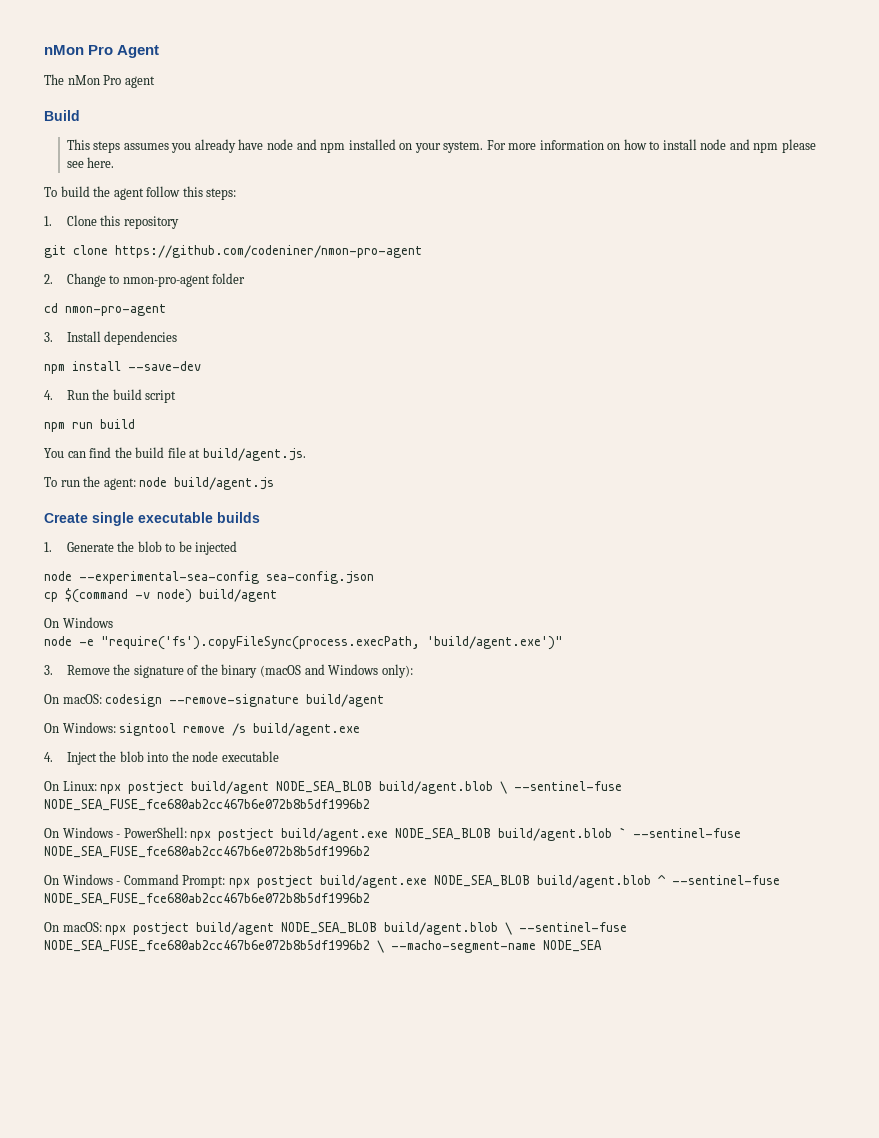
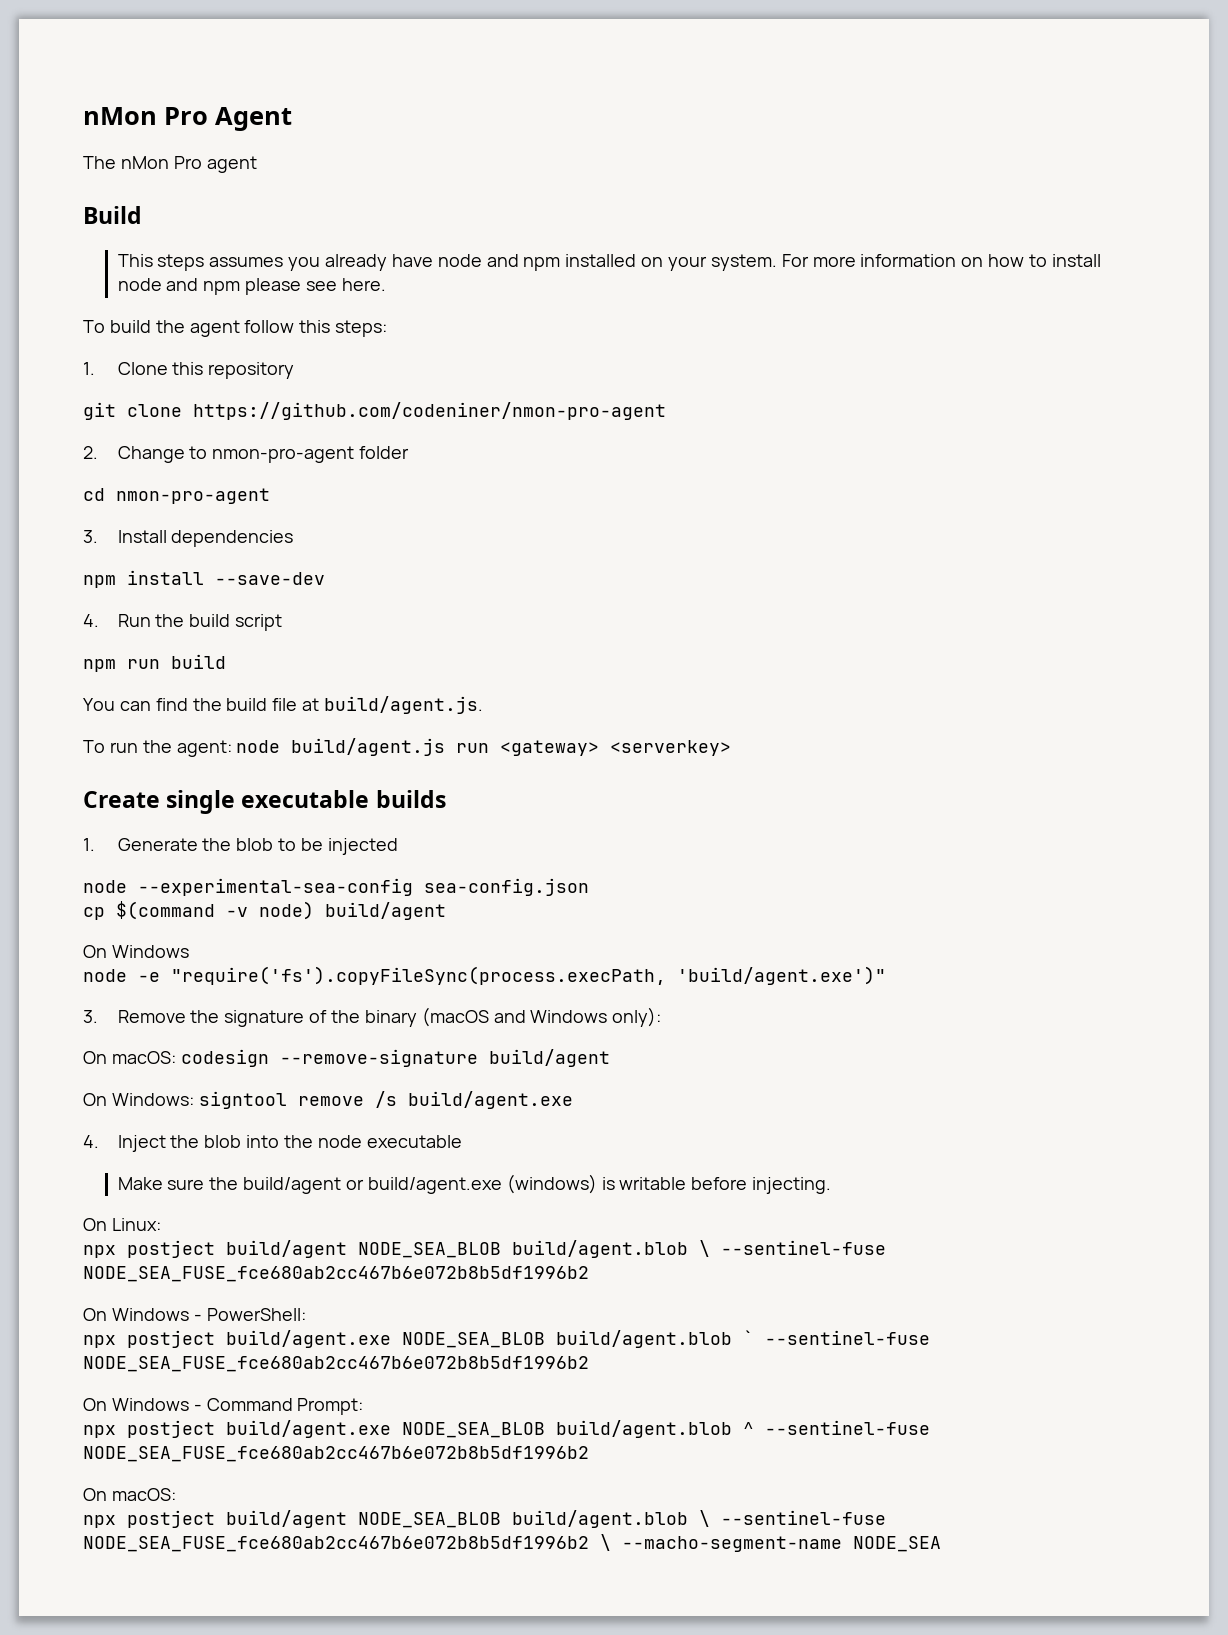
(275, 483) none -> [456,740,732,756] run <gateway> <serverkey>
(279, 756) none -> [117,1174,832,1194] // Make sure the build/agent or build/agent.exe (windows) is writable before injecting.
(97, 786) none -> (161, 1224) //
(187, 832) none -> (306, 1314) //
(226, 881) none -> (364, 1406) //
(102, 927) none -> (176, 1494) //

